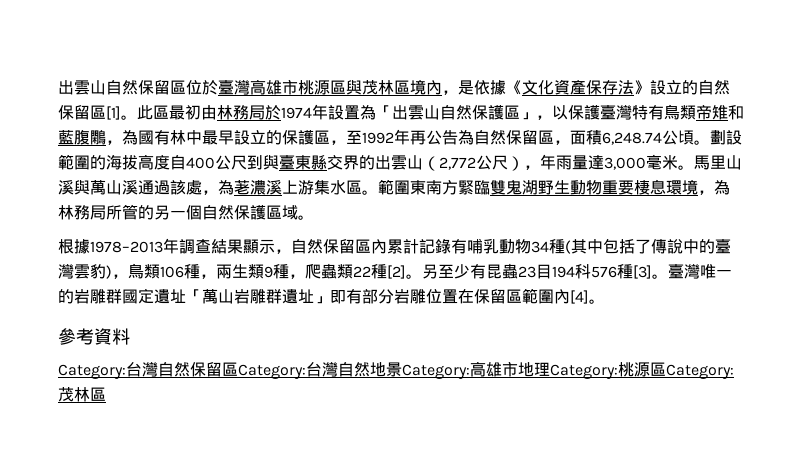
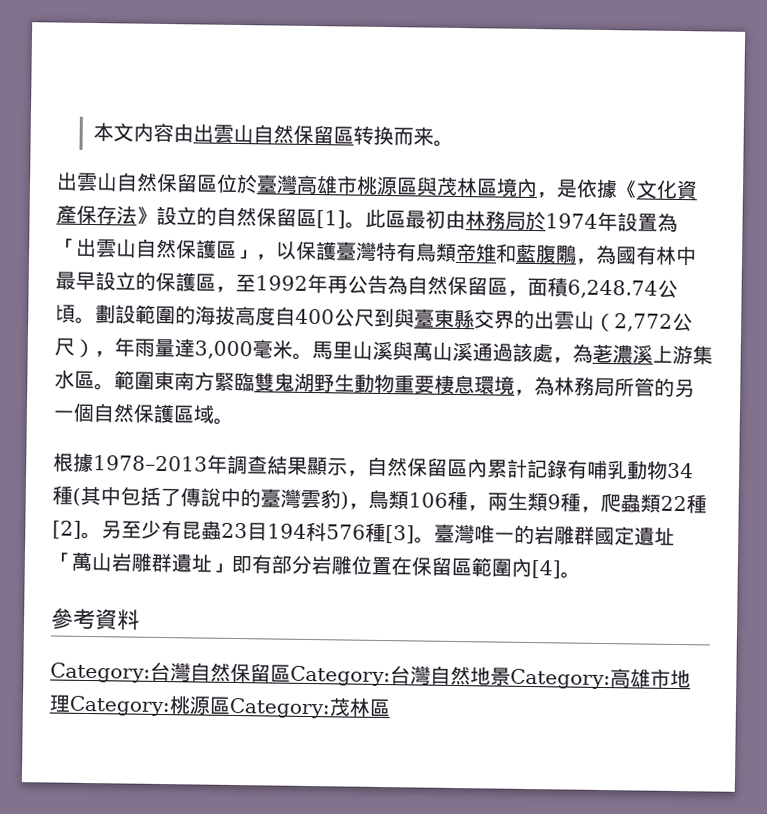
(58, 87) none -> [93,122,455,147] 本文内容由出雲山自然保留區转换而来。 //

